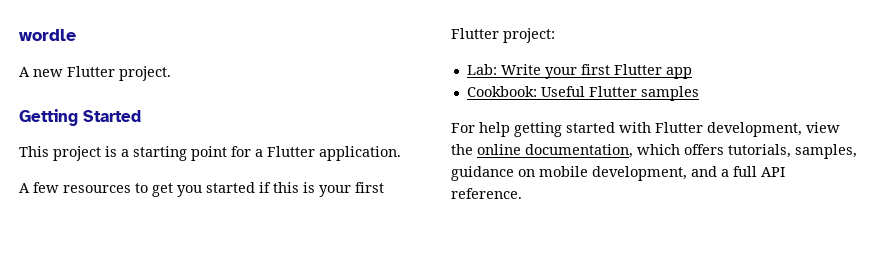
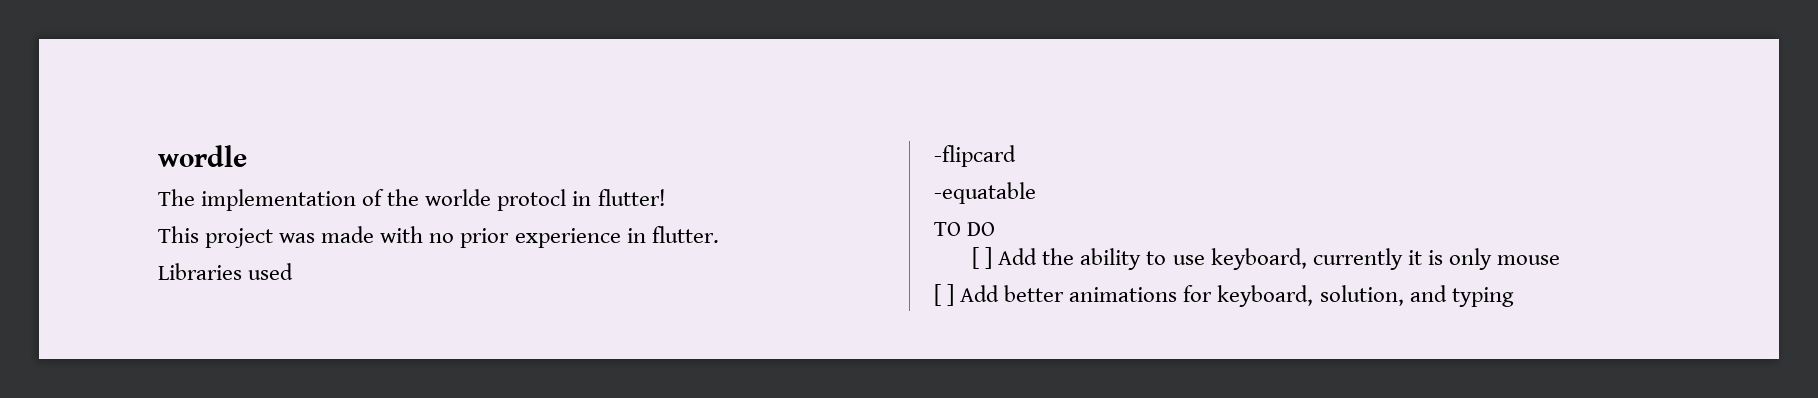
[19,66,171,81] [19,109,141,126] [19,146,401,161] [19,182,384,197] [451,28,555,43] [466,64,692,79] [466,86,699,101] [451,122,840,137] [451,144,857,159] [451,166,785,181] [451,188,522,199] A new Flutter project. // Getting Started // This project is a starting point for a Flutter application. // A few resources to get you started if this is your first Flutter project: // Lab: Write your first Flutter app // Cookbook: Useful Flutter samples // For help getting started with Flutter development, view the online documentation, which offers tutorials, samples, guidance on mobile development, and a full API reference. -> [158,189,666,211] [158,226,719,248] [158,263,294,280] [934,145,1016,167] [934,182,1036,204] [934,222,996,236] [972,247,1560,270] [934,284,1514,307] The implementation of the worlde protocl in flutter! // This project was made with no prior experience in flutter. // Libraries used // -flipcard // -equatable // TO DO // [ ] Add the ability to use keyboard, currently it is only mouse // [ ] Add better animations for keyboard, solution, and typing

